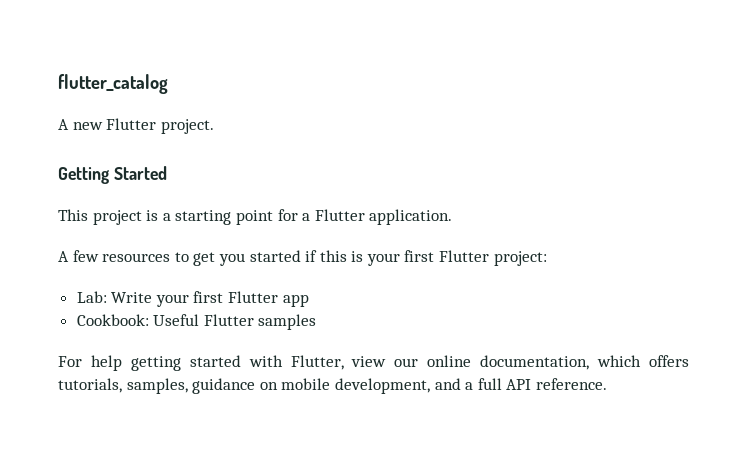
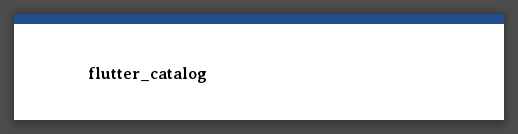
[58,118,214,134] [58,166,167,184] [58,209,453,225] [58,250,547,266] [76,291,309,307] [76,314,317,330] [58,355,689,371] [58,378,607,394] // A new Flutter project. // Getting Started // This project is a starting point for a Flutter application. // A few resources to get you started if this is your first Flutter project: // Lab: Write your first Flutter app // Cookbook: Useful Flutter samples // For help getting started with Flutter, view our online documentation, which offers tutorials, samples, guidance on mobile development, and a full API reference. -> (207, 75) none

